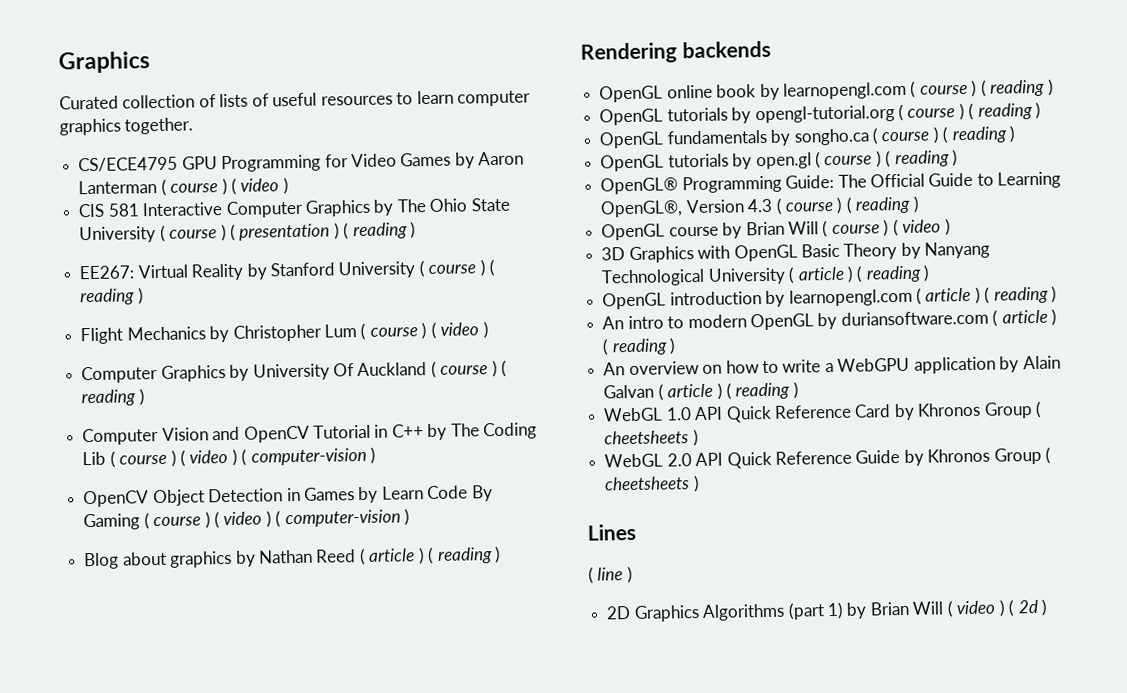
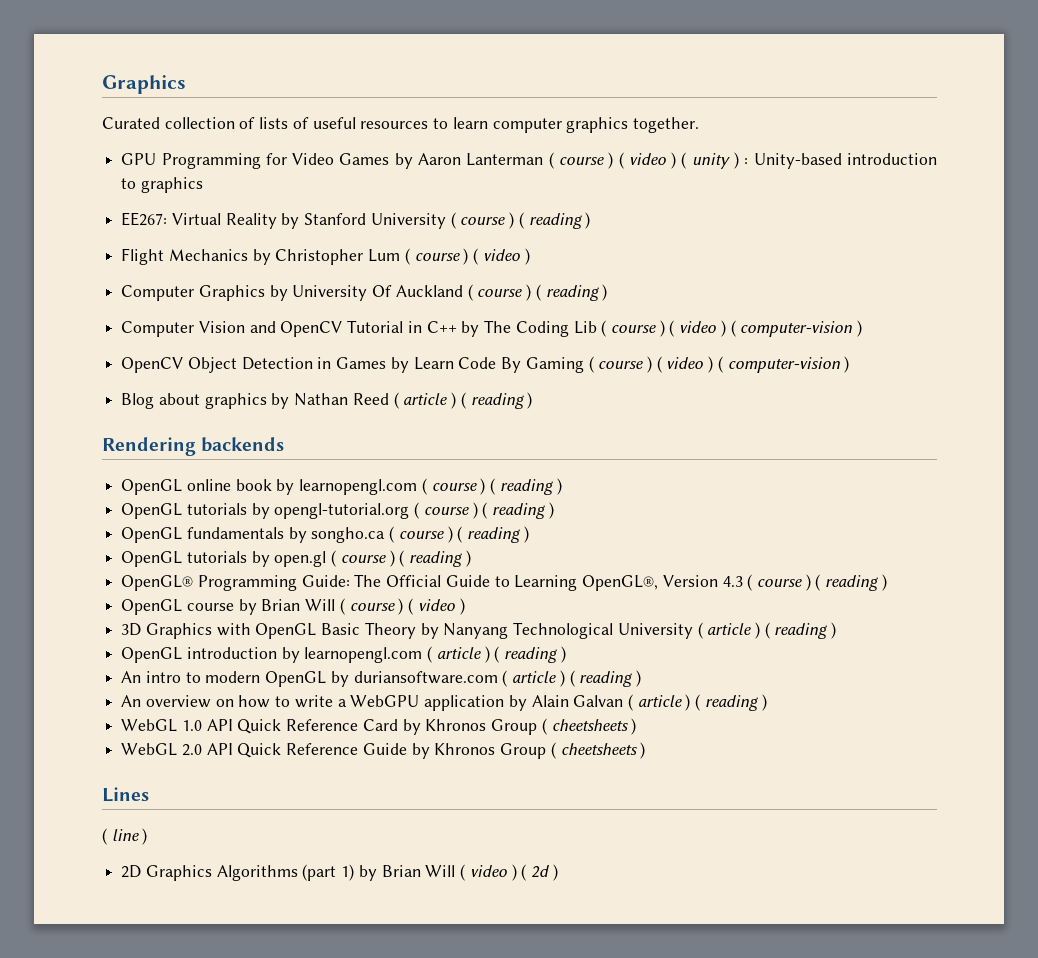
[78,156,179,173] CS/ECE4795 -> (699, 125) none
[78,197,510,218] [79,221,417,244] // CIS 581 Interactive Computer Graphics by The Ohio State University ( course ) ( presentation ) ( reading ) -> [681,152,938,169] [121,177,203,193] ( unity ) : Unity-based introduction to graphics

